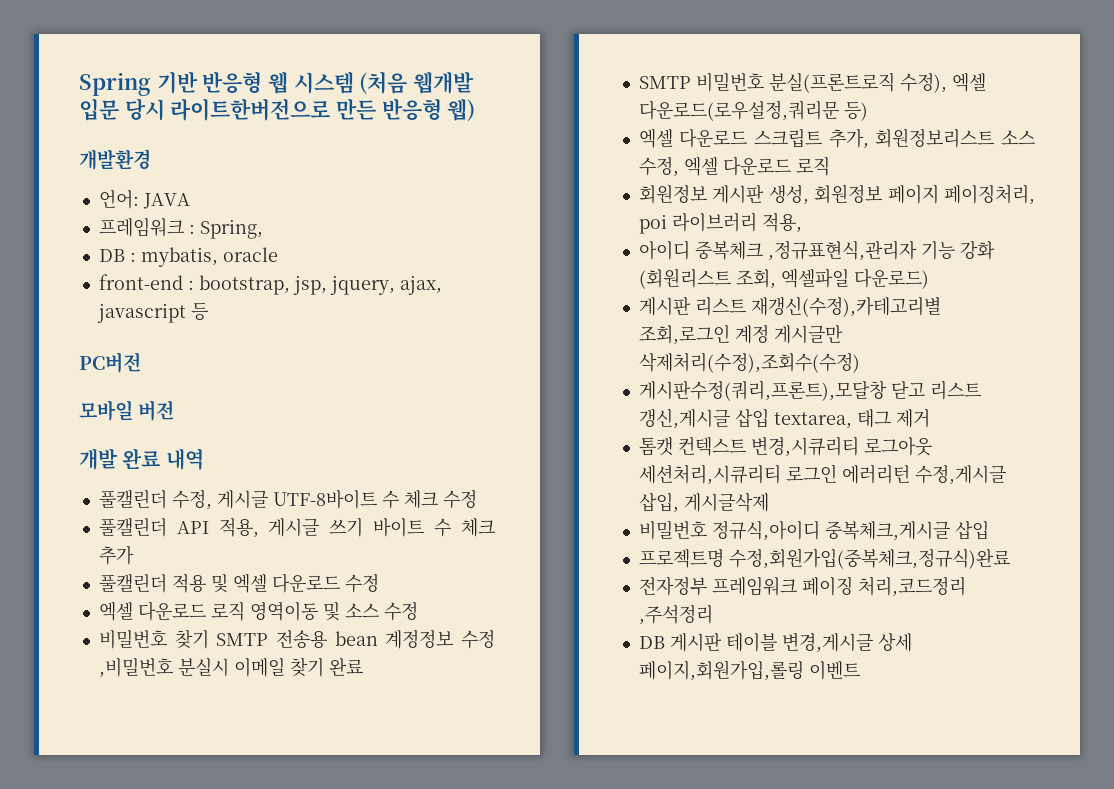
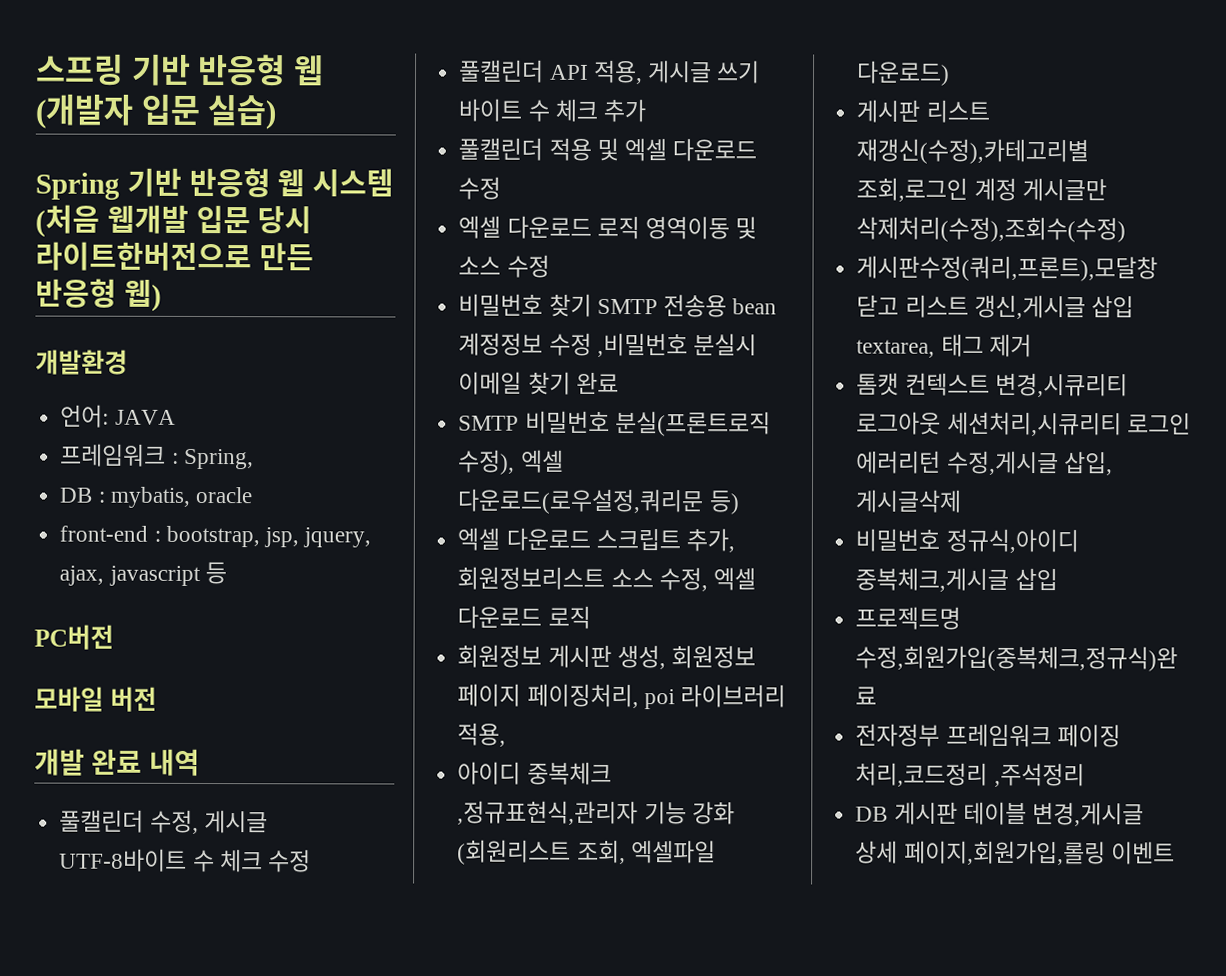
(79, 84) none -> [35,53,324,87] [35,93,277,130] 스프링 기반 반응형 웹 (개발자 입문 실습) //

